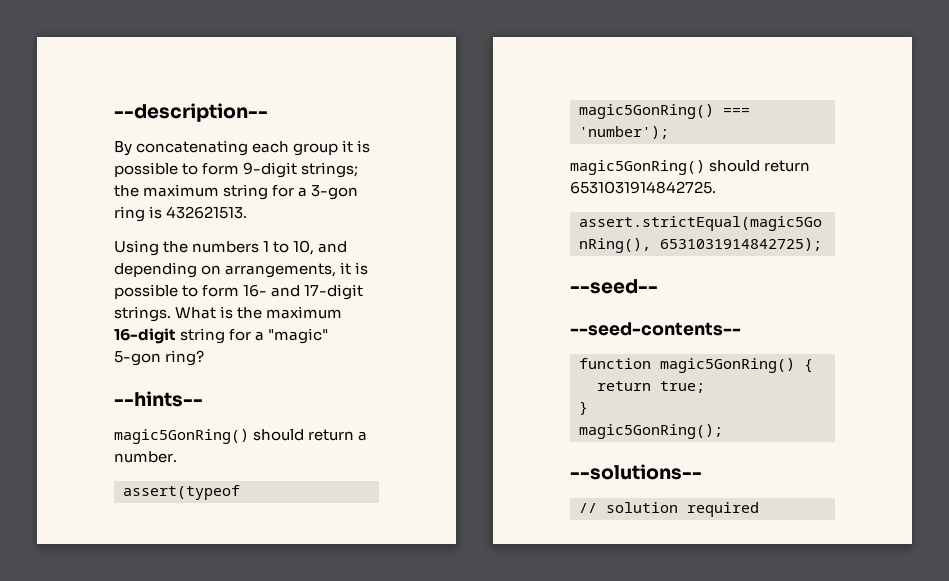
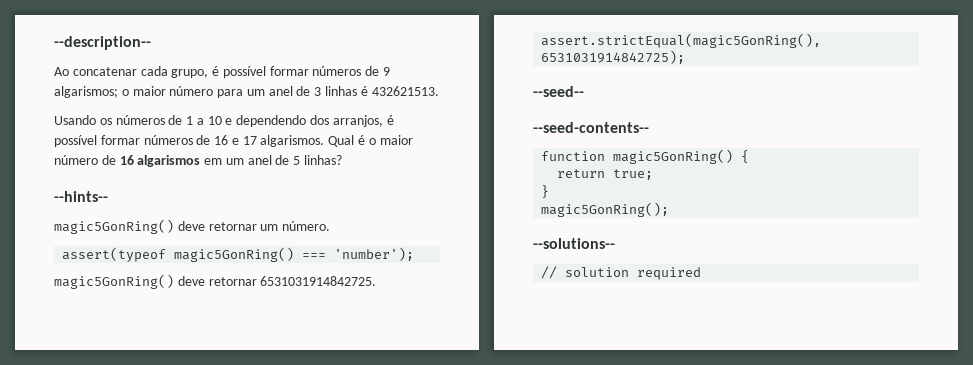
[114,140,371,156] [114,162,359,178] [114,184,359,200] [114,206,248,222] [114,240,348,256] [114,262,369,278] [114,284,364,300] [114,306,343,322] [114,328,329,344] [114,350,205,366] [114,391,203,407] [114,429,368,444] [114,451,177,463] By concatenating each group it is possible to form 9-digit strings; the maximum string for a 3-gon ring is 432621513. // Using the numbers 1 to 10, and depending on arrangements, it is possible to form 16- and 17-digit strings. What is the maximum 16-digit string for a "magic" 5-gon ring? // --hints-- // magic5GonRing() should return a number. -> [54,66,391,78] [54,86,439,98] [54,115,394,127] [54,135,413,147] [54,155,343,167] [54,191,108,202] [54,219,331,234] Ao concatenar cada grupo, é possível formar números de 9 algarismos; o maior número para um anel de 3 linhas é 432621513. // Usando os números de 1 a 10 e dependendo dos arranjos, é possível formar números de 16 e 17 algarismos. Qual é o maior número de 16 algarismos em um anel de 5 linhas? // --hints-- // magic5GonRing() deve retornar um número.
[709,160,811,172] should return -> [177,276,257,286] deve retornar

